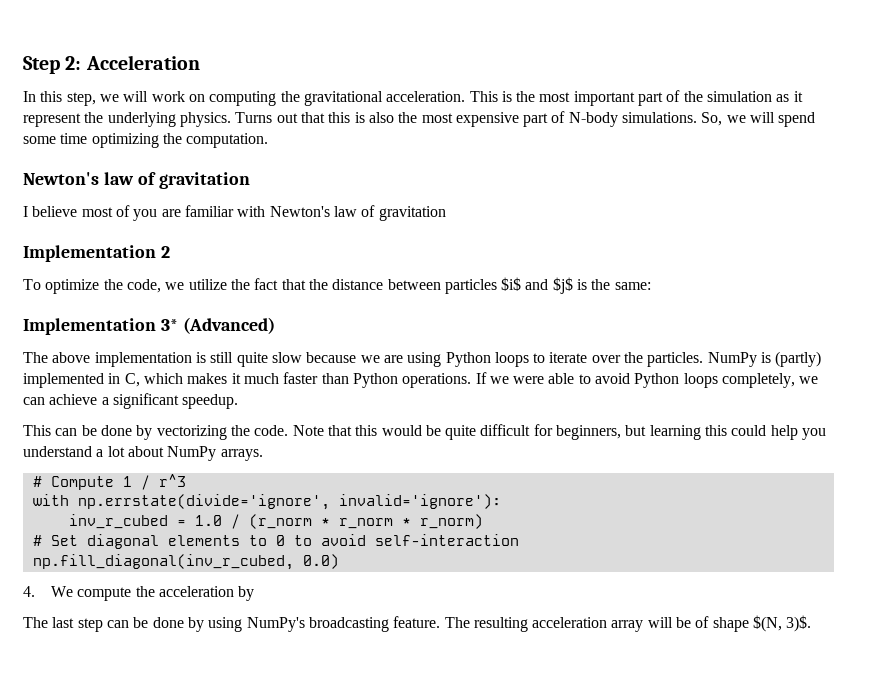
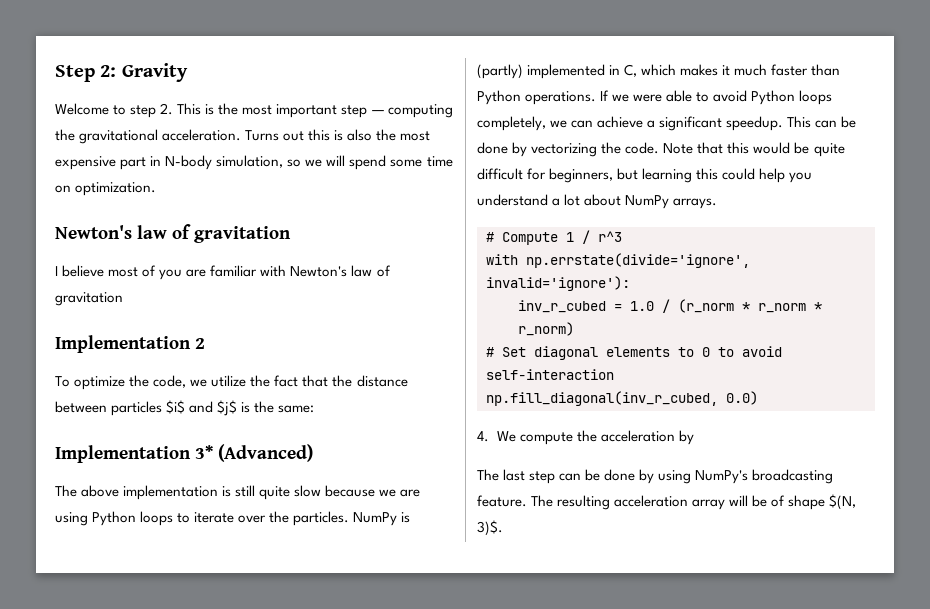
[85,55,200,70] [23,91,466,106] Acceleration // In this step, we will work on computing the gravitational acceleration. -> [121,63,188,82] [55,103,174,118] Gravity // Welcome to step 2.
[638,90,803,106] [23,112,231,127] part of the simulation as it represent the underlying physics. -> [341,104,453,118] [55,129,242,144] step — computing the gravitational acceleration.
[300,112,325,123] that -> (305, 136) none
[551,111,723,127] of N-body simulations. So, -> [150,155,302,170] in N-body simulation, so
[91,133,269,148] optimizing the computation. -> [55,182,157,196] on optimization.
(239, 401) // -> (784, 123) none

